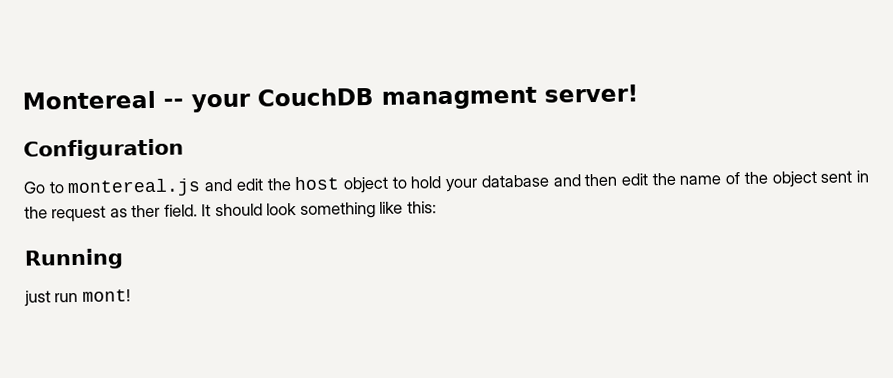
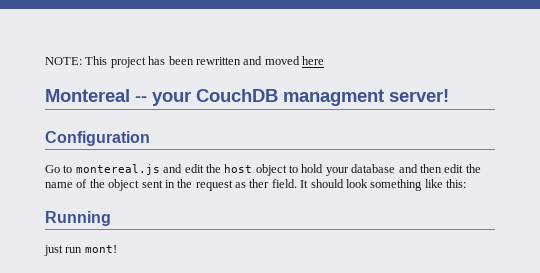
(22, 100) none -> [45,56,324,68] NOTE: This project has been rewritten and moved here //

